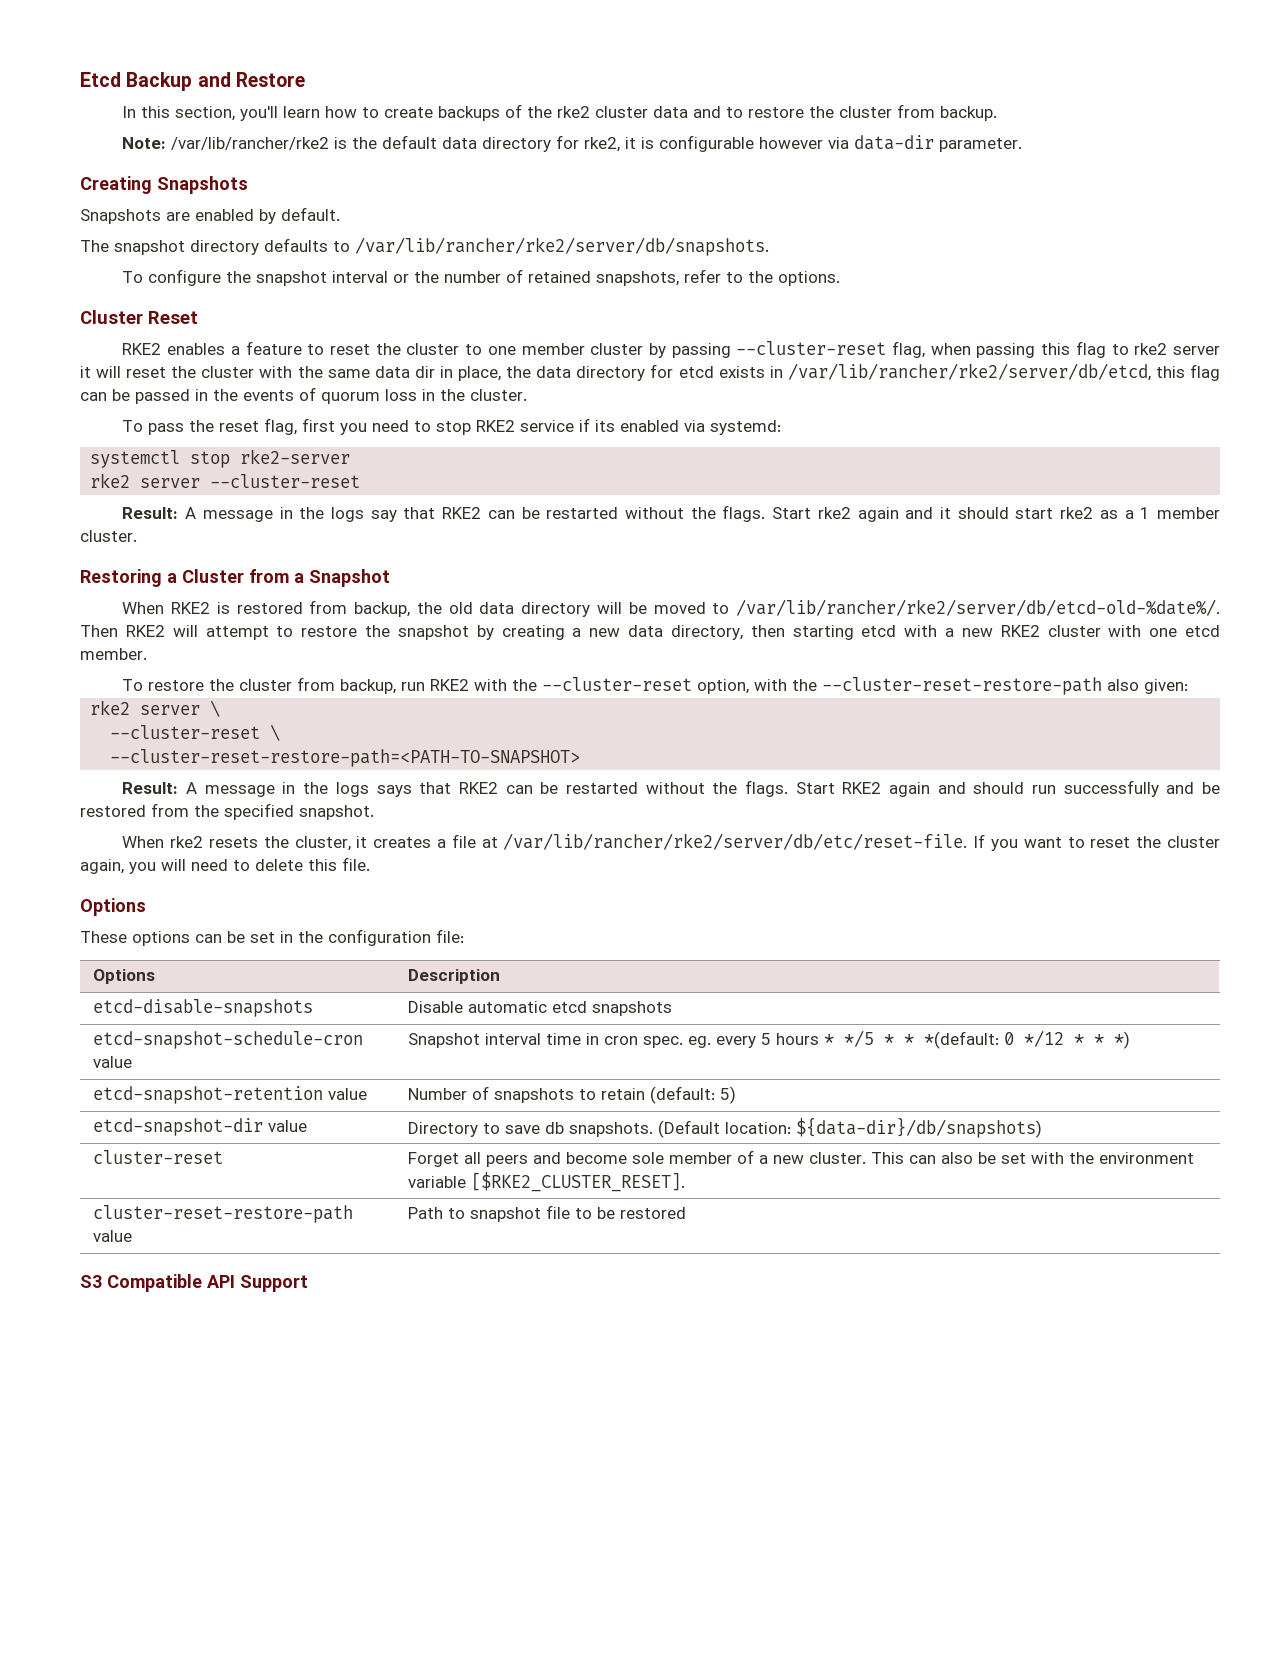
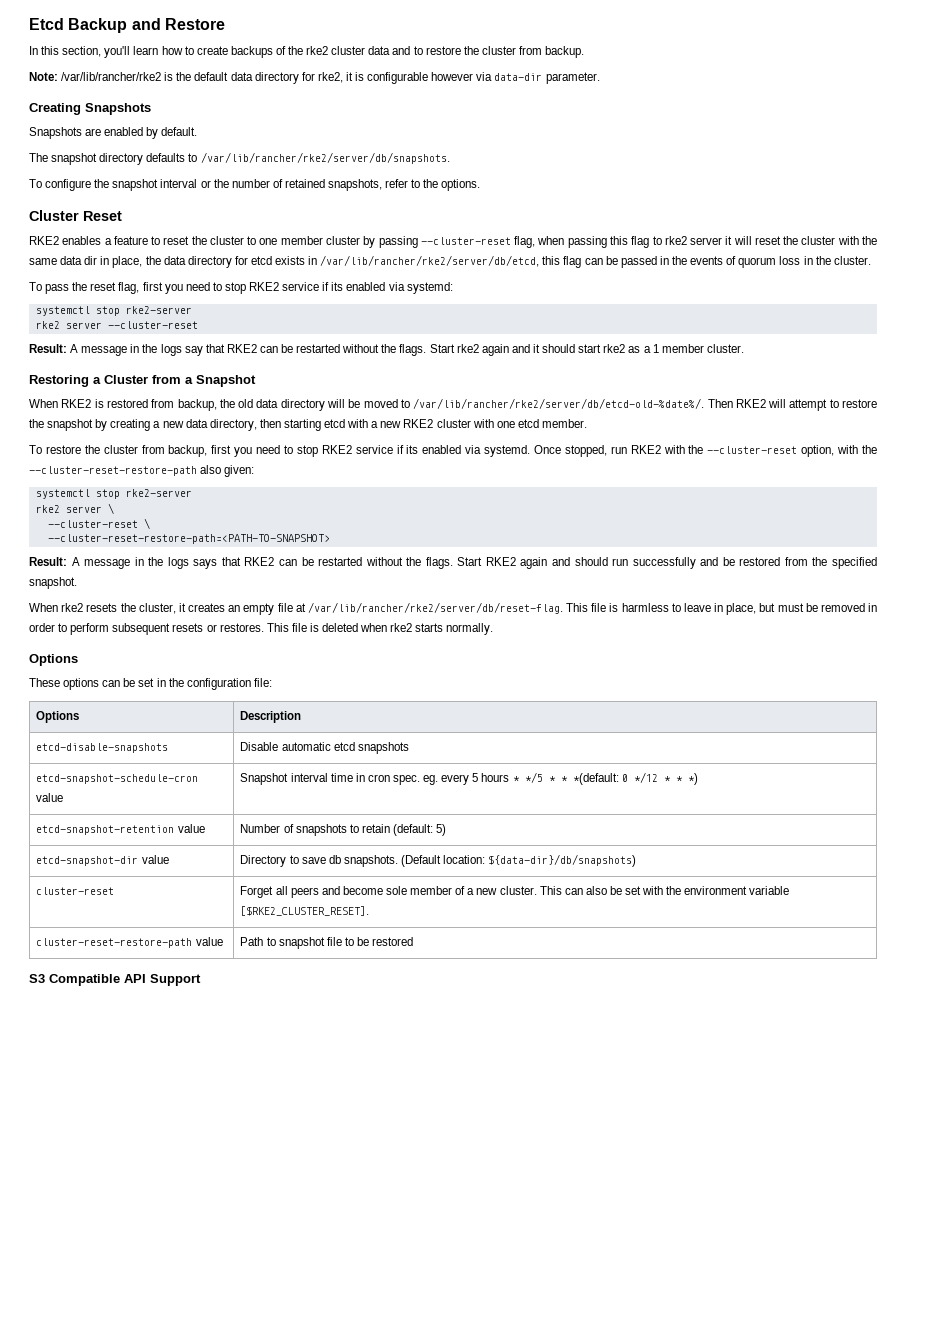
(397, 686) none -> [211,445,607,457] first you need to stop RKE2 service if its enabled via systemd. Once stopped,
(1189, 686) none -> [35,489,192,499] // systemctl stop rke2-server
[437,833,1221,851] [80,857,370,874] a file at /var/lib/rancher/rke2/server/db/etc/reset-file. If you want to reset the cluster again, you will need to delete this file. -> [228,602,877,615] [29,623,494,635] an empty file at /var/lib/rancher/rke2/server/db/reset-flag. This file is harmless to leave in place, but must be removed in order to perform subsequent resets or restores. This file is deleted when rke2 starts normally.

